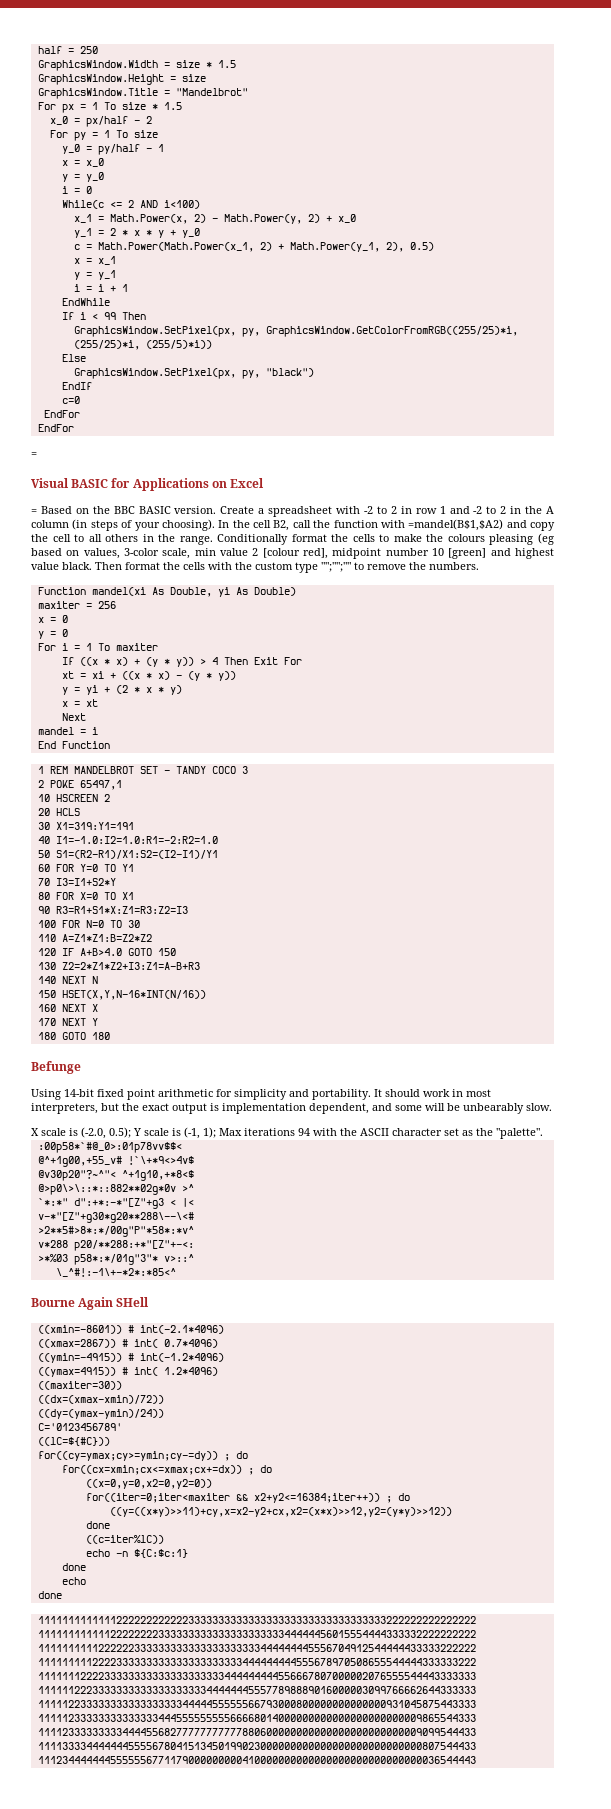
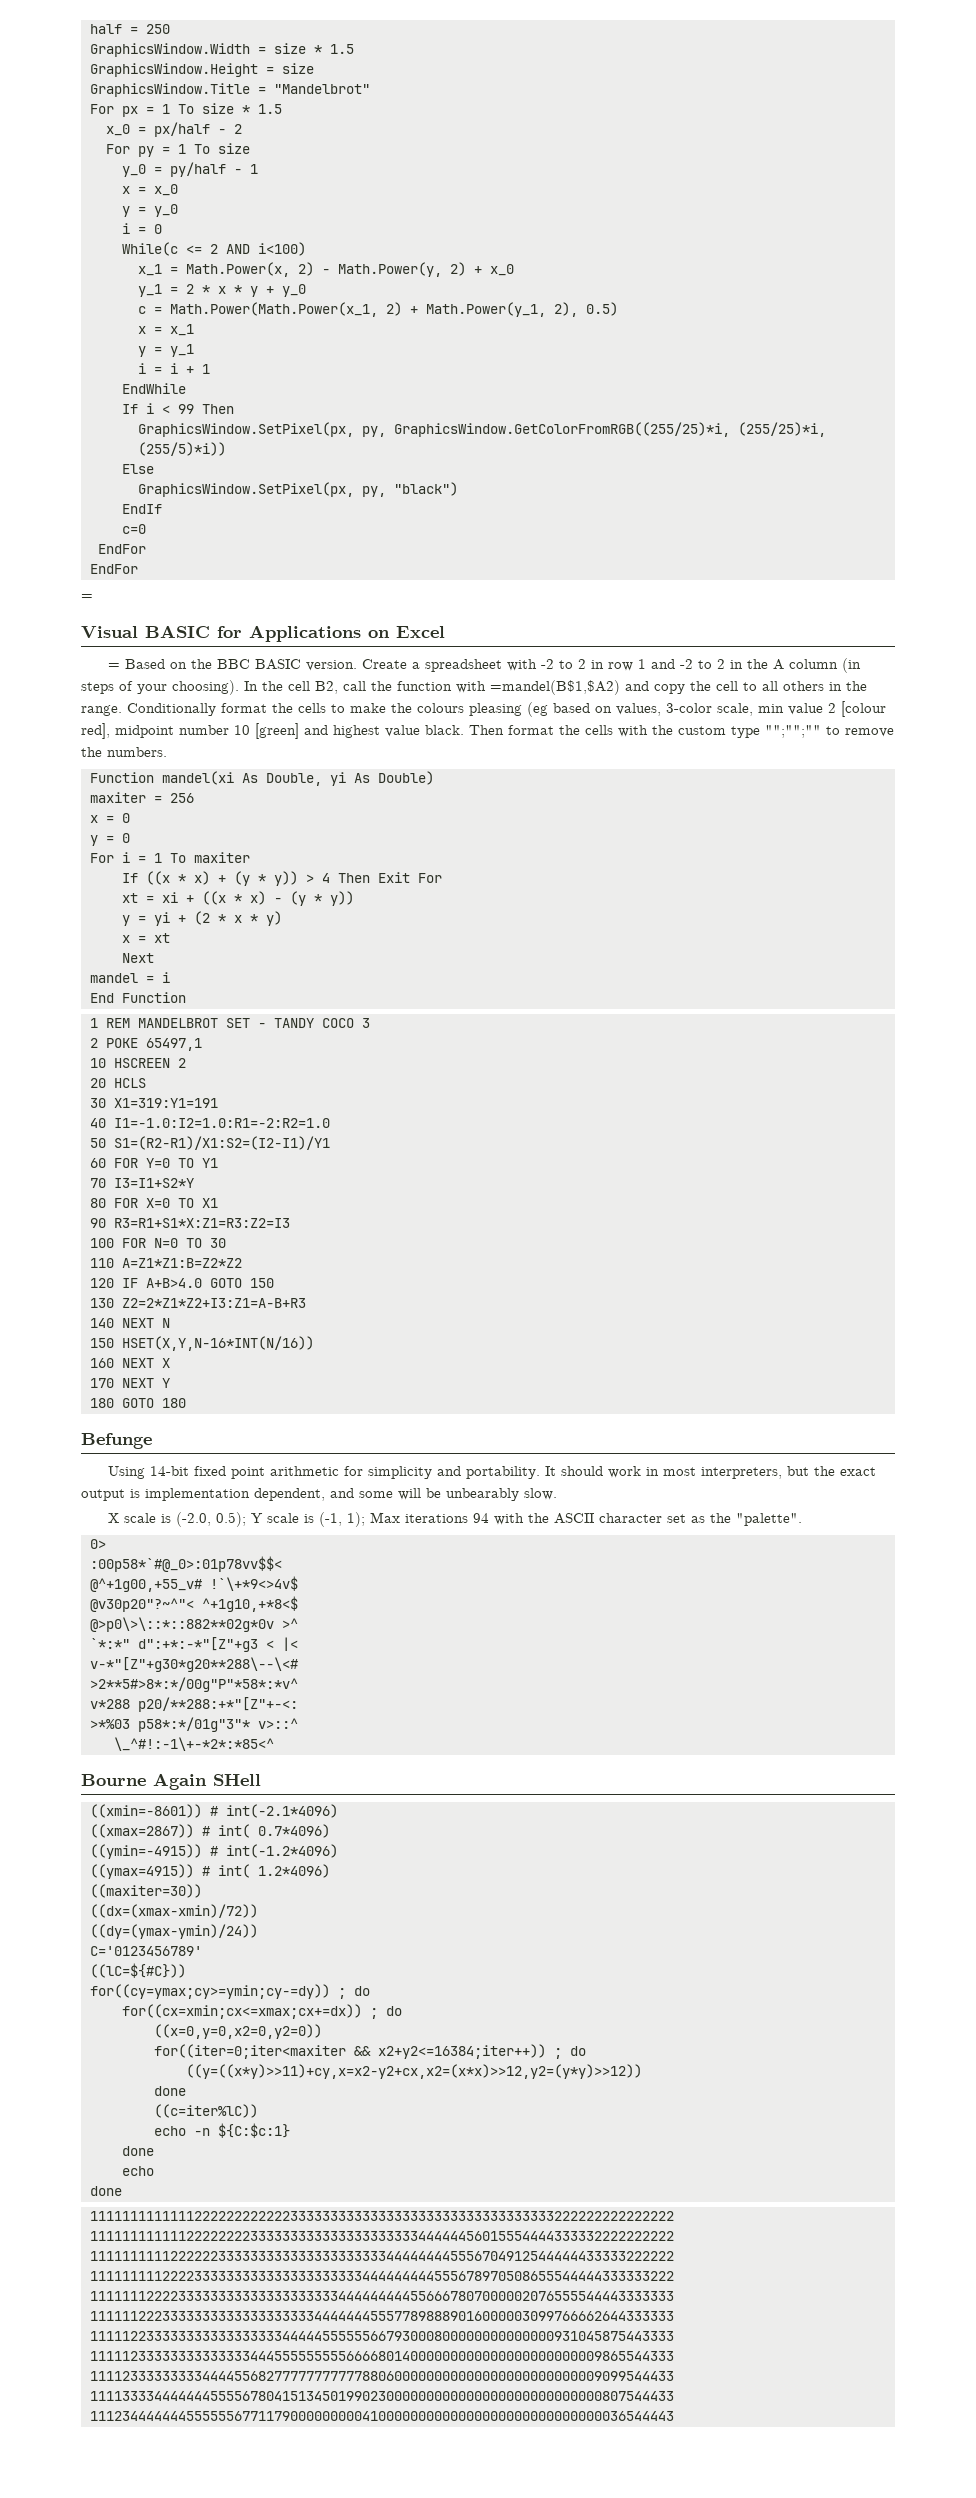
(543, 1133) none -> [90,1539,106,1549] // 0>

